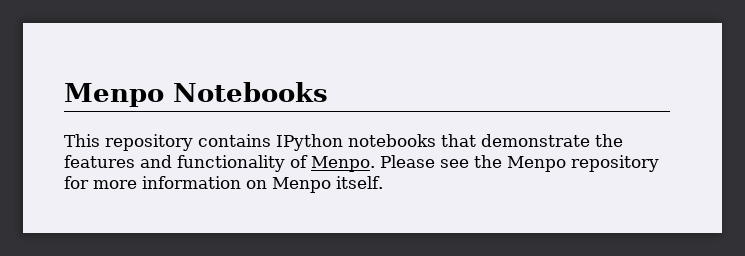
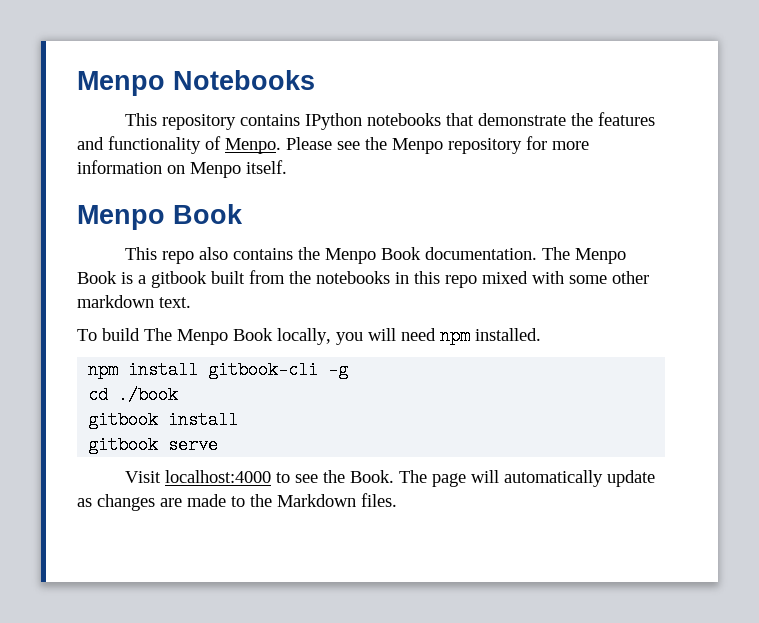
(383, 182) none -> [77,204,243,230] [124,247,626,264] [77,270,649,288] [77,295,191,308] [77,327,541,345] [88,361,349,379] [88,386,179,404] [88,411,239,429] [88,436,219,454] [124,470,655,487] [77,493,397,511] // Menpo Book // This repo also contains the Menpo Book documentation. The Menpo Book is a gitbook built from the notebooks in this repo mixed with some other markdown text. // To build The Menpo Book locally, you will need npm installed. // npm install gitbook-cli -g // cd ./book // gitbook install // gitbook serve // Visit localhost:4000 to see the Book. The page will automatically update as changes are made to the Markdown files.

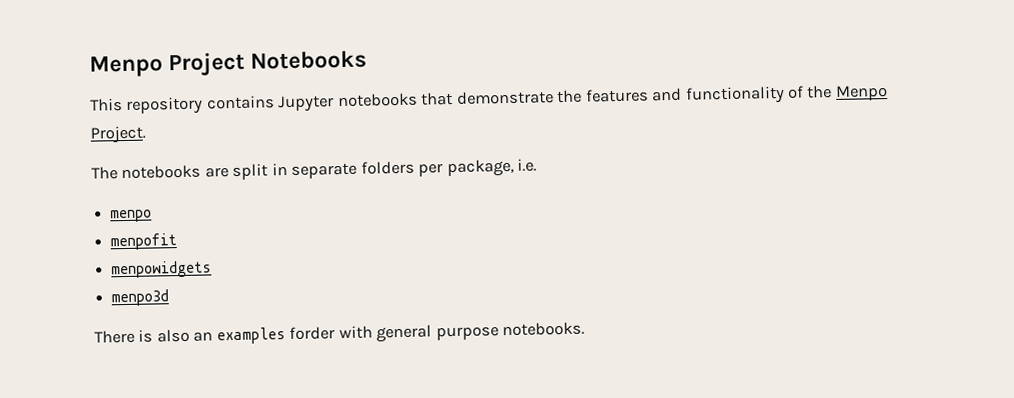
[77,71,165,96] Menpo -> [89,51,246,78] Menpo Project
[304,113,362,130] IPython -> [278,95,335,113] Jupyter
[225,136,589,154] [77,160,287,178] [77,204,243,230] [124,247,626,264] [77,270,649,288] [77,295,191,308] [77,327,541,345] [88,361,349,379] [88,386,179,404] [88,411,239,429] [88,436,219,454] [124,470,655,487] [77,493,397,511] Menpo. Please see the Menpo repository for more information on Menpo itself. // Menpo Book // This repo also contains the Menpo Book documentation. The Menpo Book is a gitbook built from the notebooks in this repo mixed with some other markdown text. // To build The Menpo Book locally, you will need npm installed. // npm install gitbook-cli -g // cd ./book // gitbook install // gitbook serve // Visit localhost:4000 to see the Book. The page will automatically update as changes are made to the Markdown files. -> [806,85,888,101] [90,125,146,144] [91,158,538,181] [110,209,153,223] [110,233,178,251] [111,260,213,279] [111,289,170,307] [94,321,586,345] the Menpo Project. // The notebooks are split in separate folders per package, i.e. // menpo // menpofit // menpowidgets // menpo3d // There is also an examples forder with general purpose notebooks.

